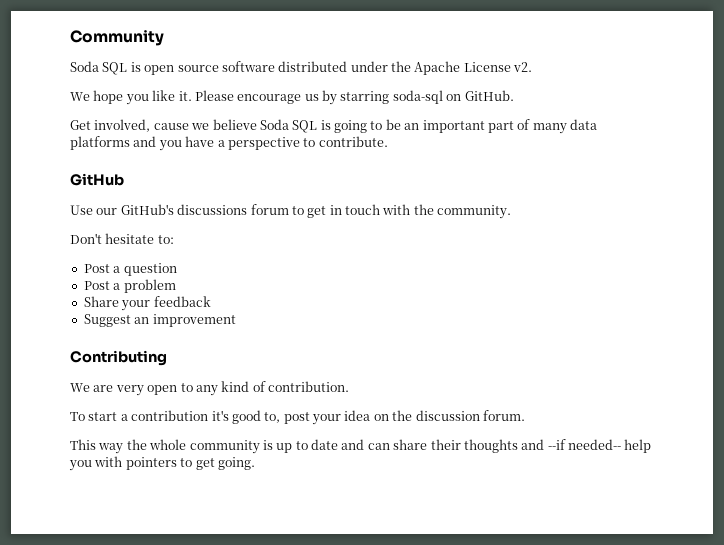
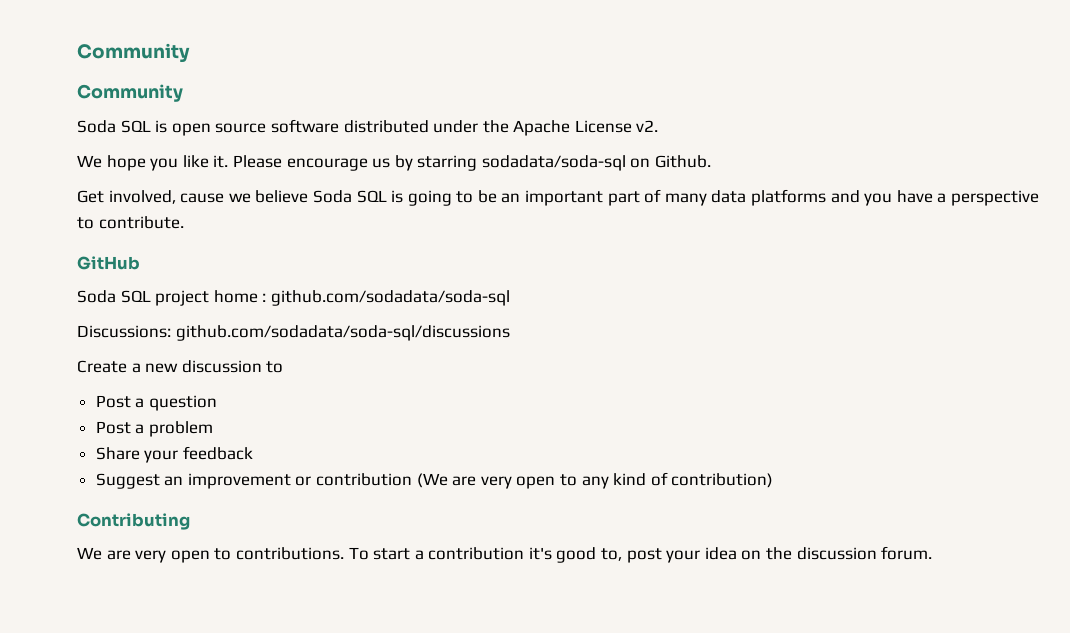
[70,30,164,46] Community -> [77,43,190,63] [77,84,183,102] Community // Community
[392,90,514,104] soda-sql on GitHub. -> [481,155,712,171] sodadata/soda-sql on Github.
[70,204,512,219] [70,233,174,244] Use our GitHub's discussions forum to get in touch with the community. // Don't hesitate to: -> [77,290,510,306] [77,325,510,341] [77,360,284,373] Soda SQL project home : github.com/sodadata/soda-sql // Discussions: github.com/sodadata/soda-sql/discussions // Create a new discussion to
(236, 320) none -> [295,472,774,489] or contribution (We are very open to any kind of contribution)
[195,381,349,396] any kind of contribution. // -> [235,547,344,560] contributions.
[70,439,652,454] [69,456,255,471] // This way the whole community is up to date and can share their thoughts and --if needed-- help you with pointers to get going. -> (933, 553) none

